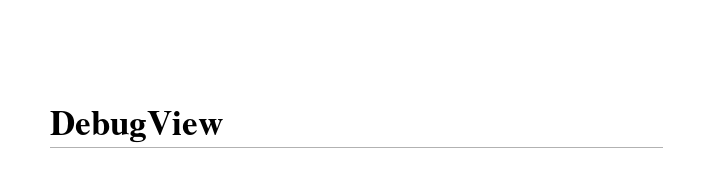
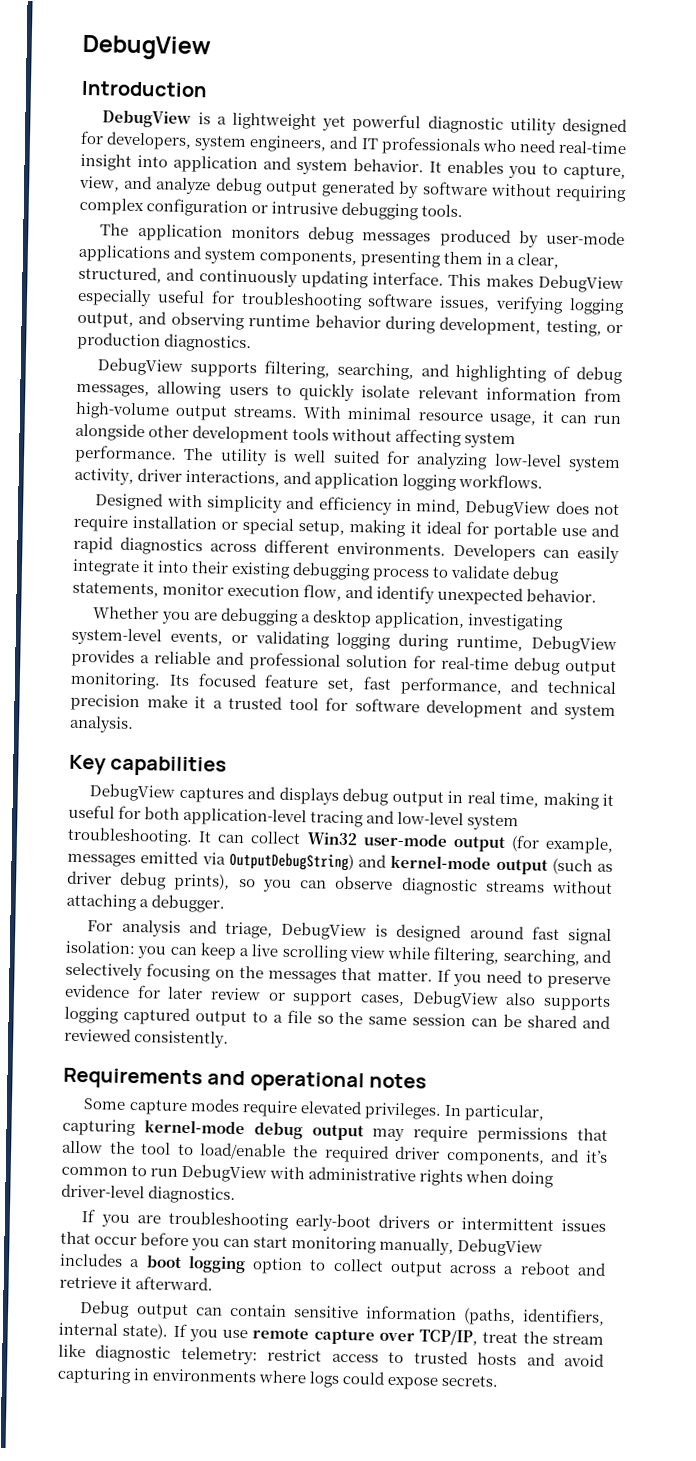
[50,111,223,143] DebugView -> [82,34,211,61] [81,80,208,98] [102,110,628,137] [80,130,628,156] [80,153,626,181] [79,175,627,203] [79,197,464,221] [100,223,625,248] [78,244,560,269] [78,265,624,294] [77,288,625,316] [77,311,623,337] [77,331,253,353] [97,357,623,385] [76,381,622,403] [75,401,622,427] [75,422,517,449] [74,444,621,473] [74,467,544,492] [95,492,621,518] [73,514,621,540] [73,535,620,564] [72,558,561,584] [72,581,598,606] [93,606,564,631] [71,627,618,655] [71,648,617,676] [70,671,616,696] [70,693,616,720] [69,715,134,733] [69,754,228,777] [89,783,614,810] [68,804,520,831] [67,826,614,854] [67,850,613,875] [67,870,613,896] [66,893,226,913] [87,919,612,945] [65,940,612,967] [65,962,611,989] [64,983,611,1011] [64,1006,611,1029] [64,1027,230,1048] [63,1067,428,1093] [83,1098,545,1122] [62,1118,609,1145] [62,1140,609,1166] [61,1163,555,1188] [61,1183,237,1204] [81,1209,606,1232] [60,1231,544,1257] [59,1252,607,1277] [59,1275,214,1291] [79,1300,605,1326] [58,1322,604,1346] [58,1343,606,1367] [57,1366,499,1390] DebugView // Introduction // DebugView is a lightweight yet powerful diagnostic utility designed for developers, system engineers, and IT professionals who need real-time insight into application and system behavior. It enables you to capture, view, and analyze debug output generated by software without requiring complex configuration or intrusive debugging tools. // The application monitors debug messages produced by user-mode applications and system components, presenting them in a clear, structured, and continuously updating interface. This makes DebugView especially useful for troubleshooting software issues, verifying logging output, and observing runtime behavior during development, testing, or production diagnostics. // DebugView supports filtering, searching, and highlighting of debug messages, allowing users to quickly isolate relevant information from high-volume output streams. With minimal resource usage, it can run alongside other development tools without affecting system performance. The utility is well suited for analyzing low-level system activity, driver interactions, and application logging workflows. // Designed with simplicity and efficiency in mind, DebugView does not require installation or special setup, making it ideal for portable use and rapid diagnostics across different environments. Developers can easily integrate it into their existing debugging process to validate debug statements, monitor execution flow, and identify unexpected behavior. // Whether you are debugging a desktop application, investigating system-level events, or validating logging during runtime, DebugView provides a reliable and professional solution for real-time debug output monitoring. Its focused feature set, fast performance, and technical precision make it a trusted tool for software development and system analysis. // Key capabilities // DebugView captures and displays debug output in real time, making it useful for both application-level tracing and low-level system troubleshooting. It can collect Win32 user-mode output (for example, messages emitted via OutputDebugString) and kernel-mode output (such as driver debug prints), so you can observe diagnostic streams without attaching a debugger. // For analysis and triage, DebugView is designed around fast signal isolation: you can keep a live scrolling view while filtering, searching, and selectively focusing on the messages that matter. If you need to preserve evidence for later review or support cases, DebugView also supports logging captured output to a file so the same session can be shared and reviewed consistently. // Requirements and operational notes // Some capture modes require elevated privileges. In particular, capturing kernel-mode debug output may require permissions that allow the tool to load/enable the required driver components, and it’s common to run DebugView with administrative rights when doing driver-level diagnostics. // If you are troubleshooting early-boot drivers or intermittent issues that occur before you can start monitoring manually, DebugView includes a boot logging option to collect output across a reboot and retrieve it afterward. // Debug output can contain sensitive information (paths, identifiers, internal state). If you use remote capture over TCP/IP, treat the stream like diagnostic telemetry: restrict access to trusted hosts and avoid capturing in environments where logs could expose secrets.

